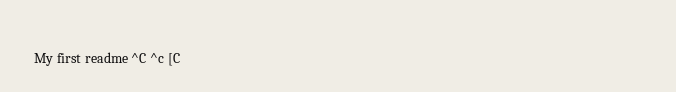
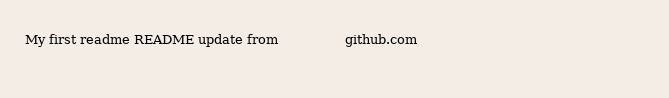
[131,53,180,66] ^C ^c [C -> [134,34,417,47] README update from github.com

